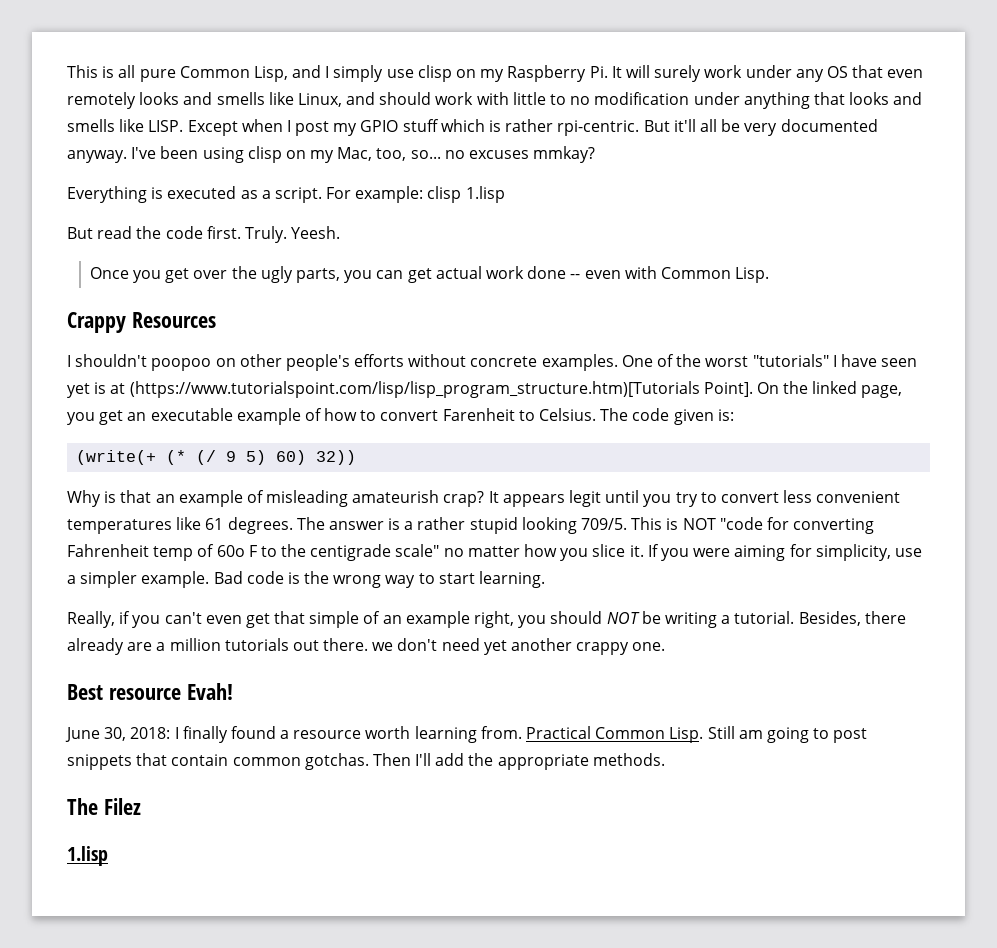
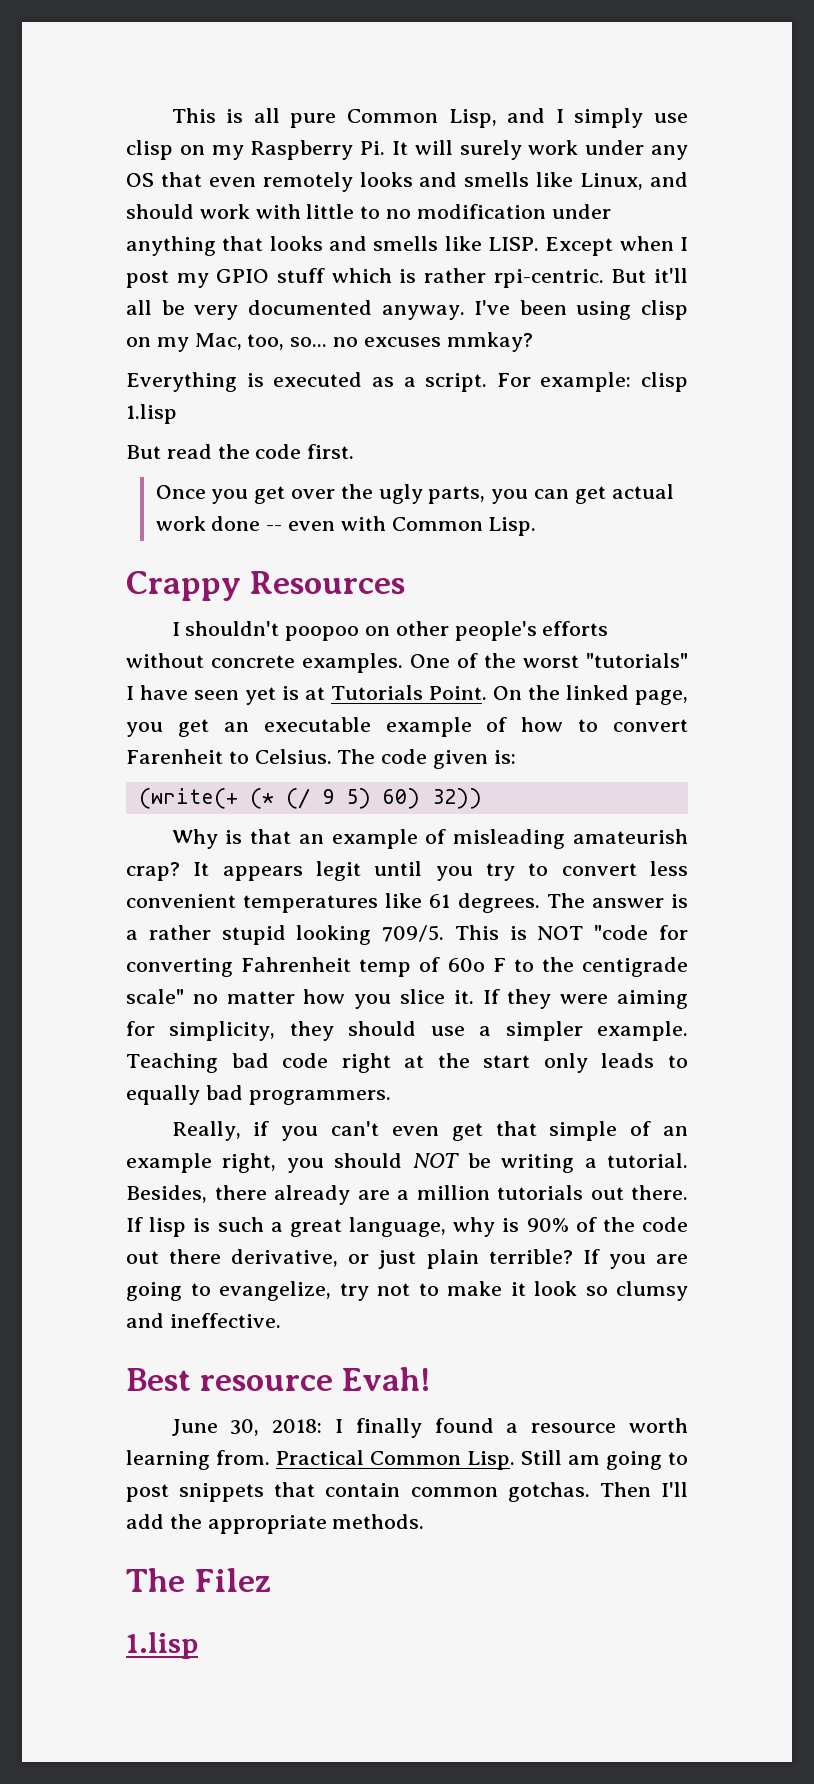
[244,226,341,243] Truly. Yeesh. -> (355, 451) none
[129,381,753,398] (https://www.tutorialspoint.com/lisp/lisp_program_structure.htm)[Tutorials Point]. -> [331,685,487,700] Tutorials Point.
[660,548,689,561] you -> [507,989,552,1009] they
(891, 552) none -> [289,1021,417,1041] they should
[213,571,546,588] Bad code is the wrong way to start learning. -> [126,1053,689,1073] [126,1085,391,1105] Teaching bad code right at the start only leads to equally bad programmers.
[372,638,666,655] we don't need yet another crappy one. -> [126,1217,689,1237] [126,1249,688,1269] [126,1281,688,1301] [126,1313,281,1328] If lisp is such a great language, why is 90% of the code out there derivative, or just plain terrible? If you are going to evangelize, try not to make it look so clumsy and ineffective.

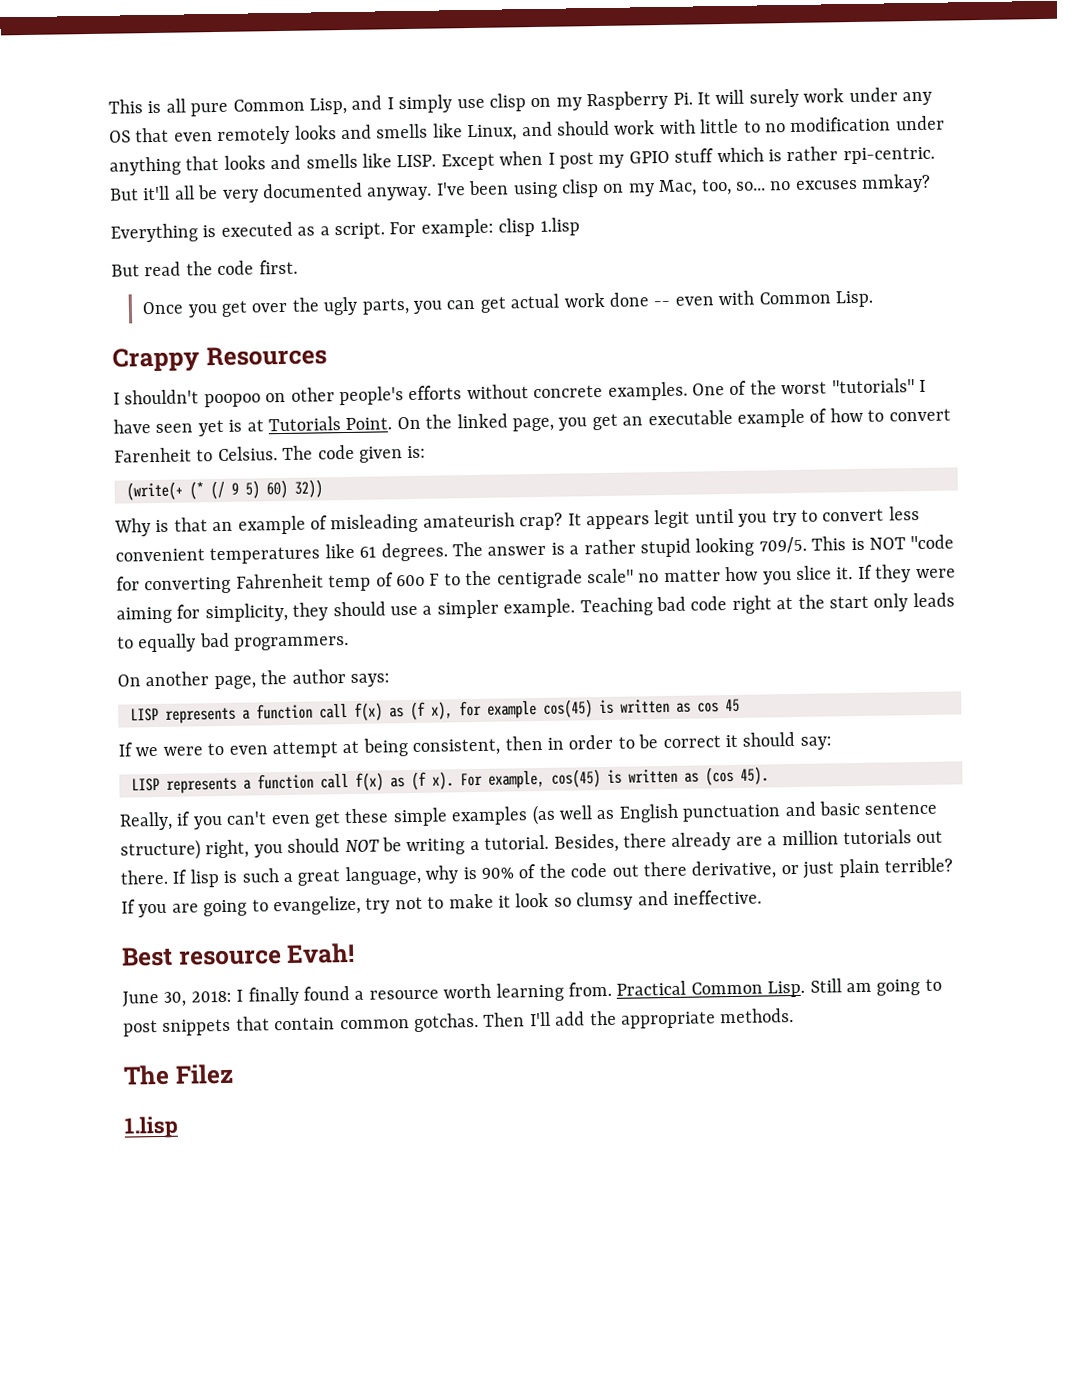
(391, 1097) none -> [117,669,390,690] [130,698,740,724] [118,731,832,759] [131,766,769,794] // On another page, the author says: // LISP represents a function call f(x) as (f x), for example cos(45) is written as cos 45 // If we were to even attempt at being consistent, then in order to be correct it should say: // LISP represents a function call f(x) as (f x). For example, cos(45) is written as (cos 45).
[495,1121,688,1141] [126,1153,212,1173] that simple of an example -> [344,800,938,827] [120,839,201,861] these simple examples (as well as English punctuation and basic sentence structure)

